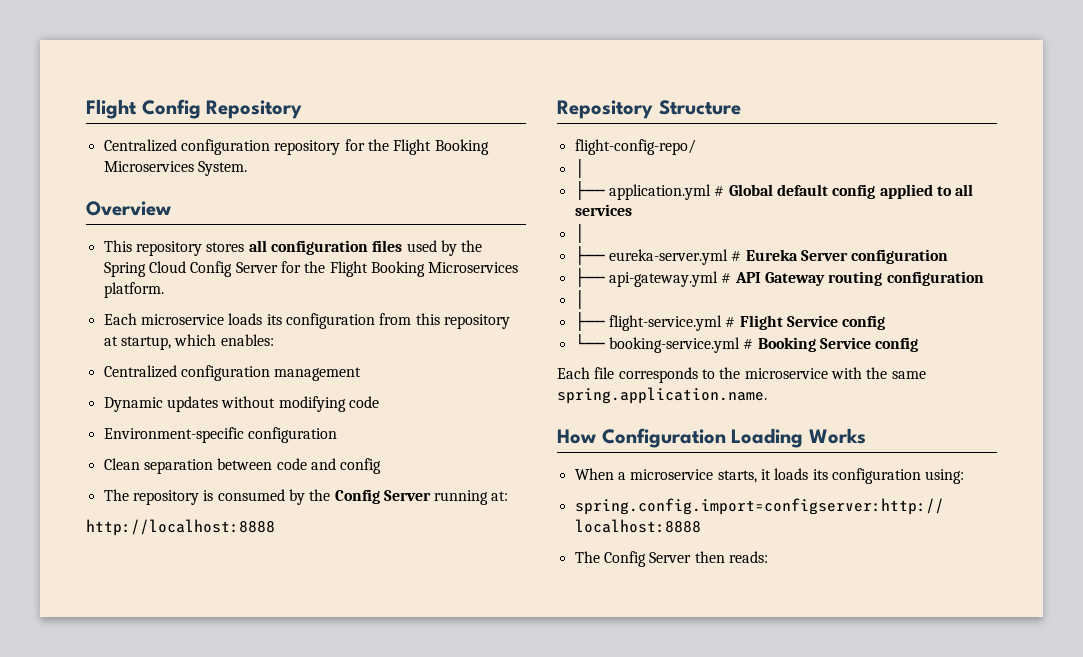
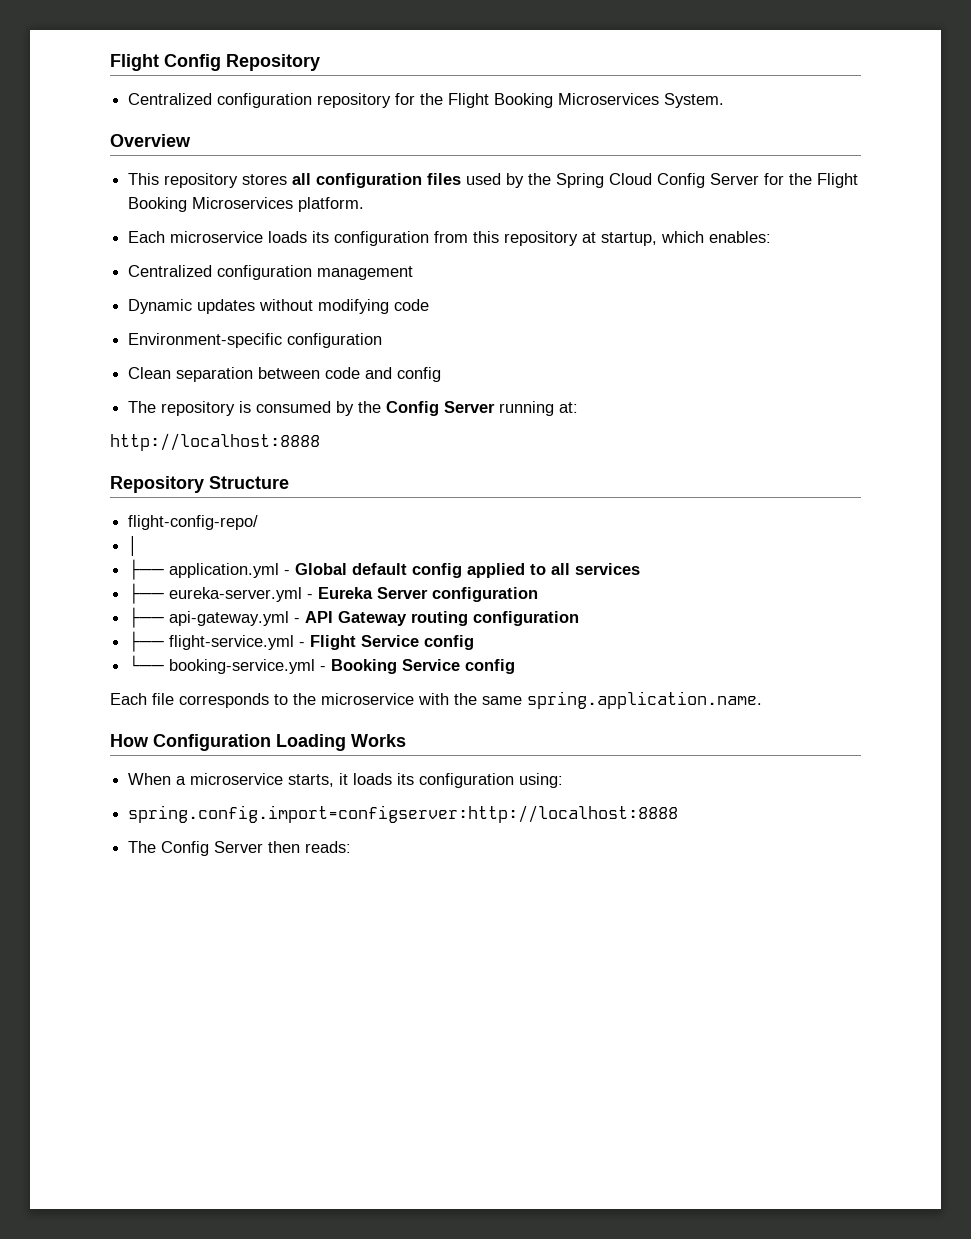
[714,186,725,196] # -> [284,570,291,575] -
[574,223,585,243] // │ -> (641, 569) none
[731,251,742,261] # -> [307,594,314,599] -
[721,273,732,283] # -> [294,618,301,623] -
[574,289,585,309] // │ -> (580, 618) none
[725,317,736,327] # -> [299,642,306,647] -
[743,339,754,349] # -> [320,666,327,671] -

